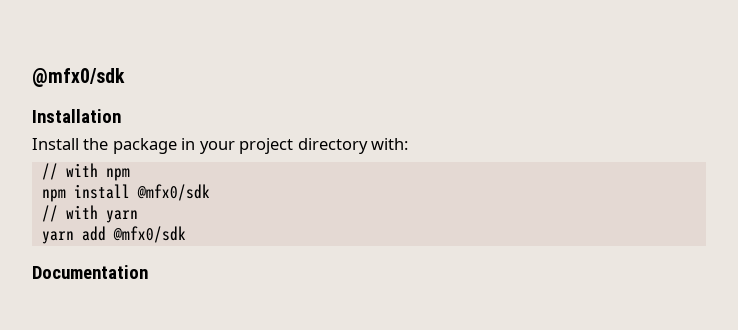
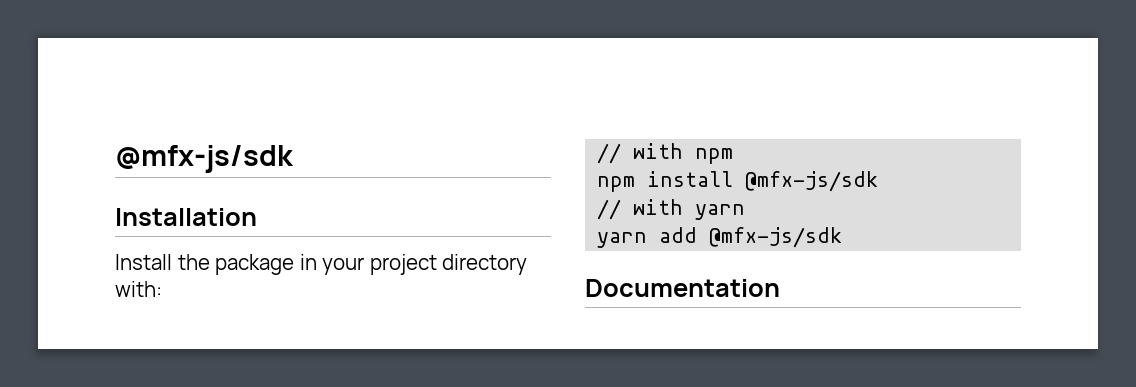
[32,68,125,87] @mfx0/sdk -> [115,145,294,173] @mfx-js/sdk
[136,184,210,201] @mfx0/sdk -> [745,171,879,192] @mfx-js/sdk
[112,226,186,243] @mfx0/sdk -> [709,227,843,248] @mfx-js/sdk

